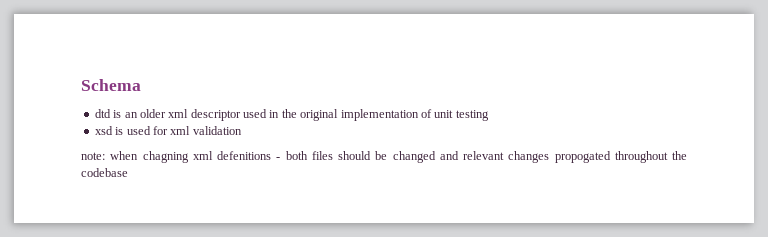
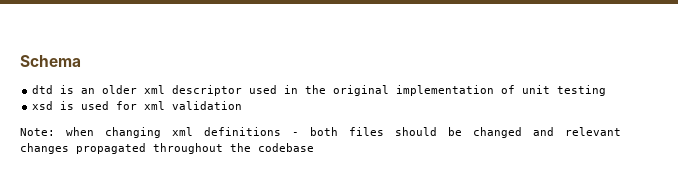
[81,151,271,163] note: when chagning xml defenitions -> [20,127,281,138] Note: when changing xml definitions
[554,151,611,163] propogated -> [76,143,146,154] propagated

